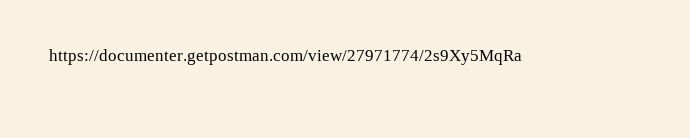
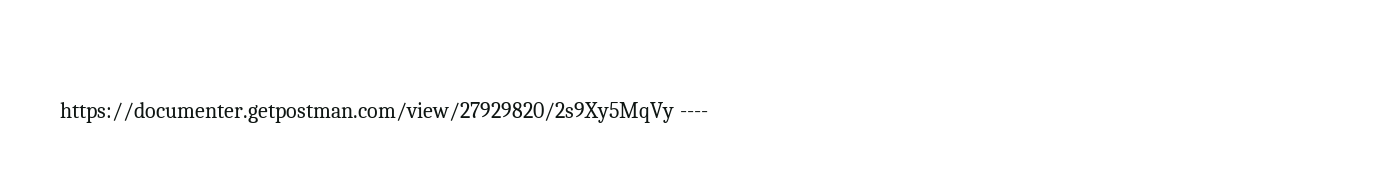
[49,49,522,65] https://documenter.getpostman.com/view/27971774/2s9Xy5MqRa -> [60,102,708,123] https://documenter.getpostman.com/view/27929820/2s9Xy5MqVy ----

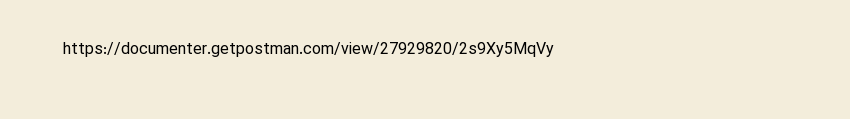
[679,111,708,118] ---- -> (554, 49) none

